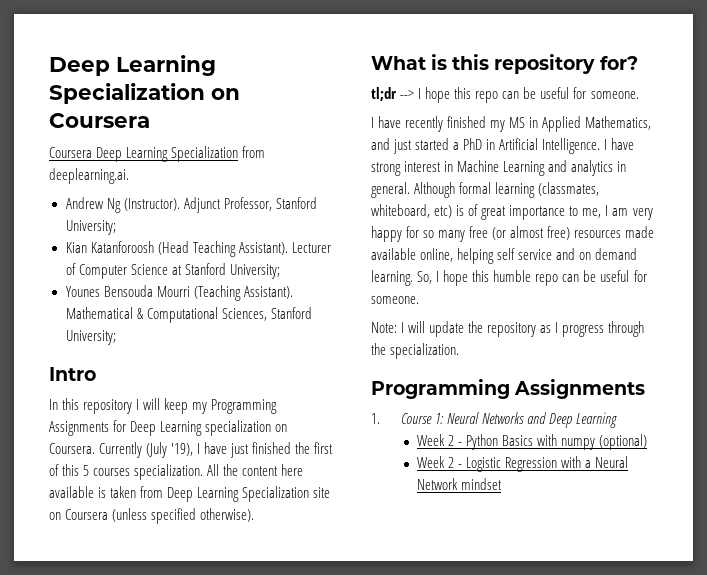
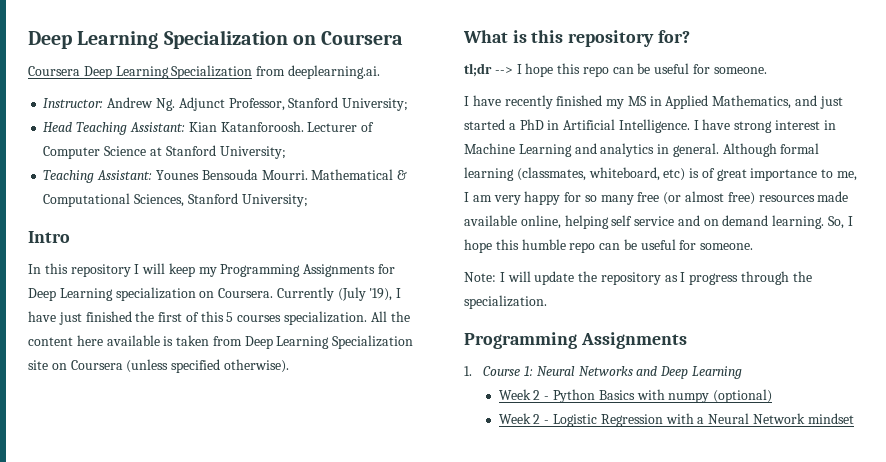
[65,197,180,213] Andrew Ng (Instructor). -> [43,97,175,111] Instructor: Andrew Ng.
[65,241,288,257] Kian Katanforoosh (Head Teaching Assistant). -> [43,121,304,135] Head Teaching Assistant: Kian Katanforoosh.
[65,285,293,301] Younes Bensouda Mourri (Teaching Assistant). -> [43,169,308,183] Teaching Assistant: Younes Bensouda Mourri.

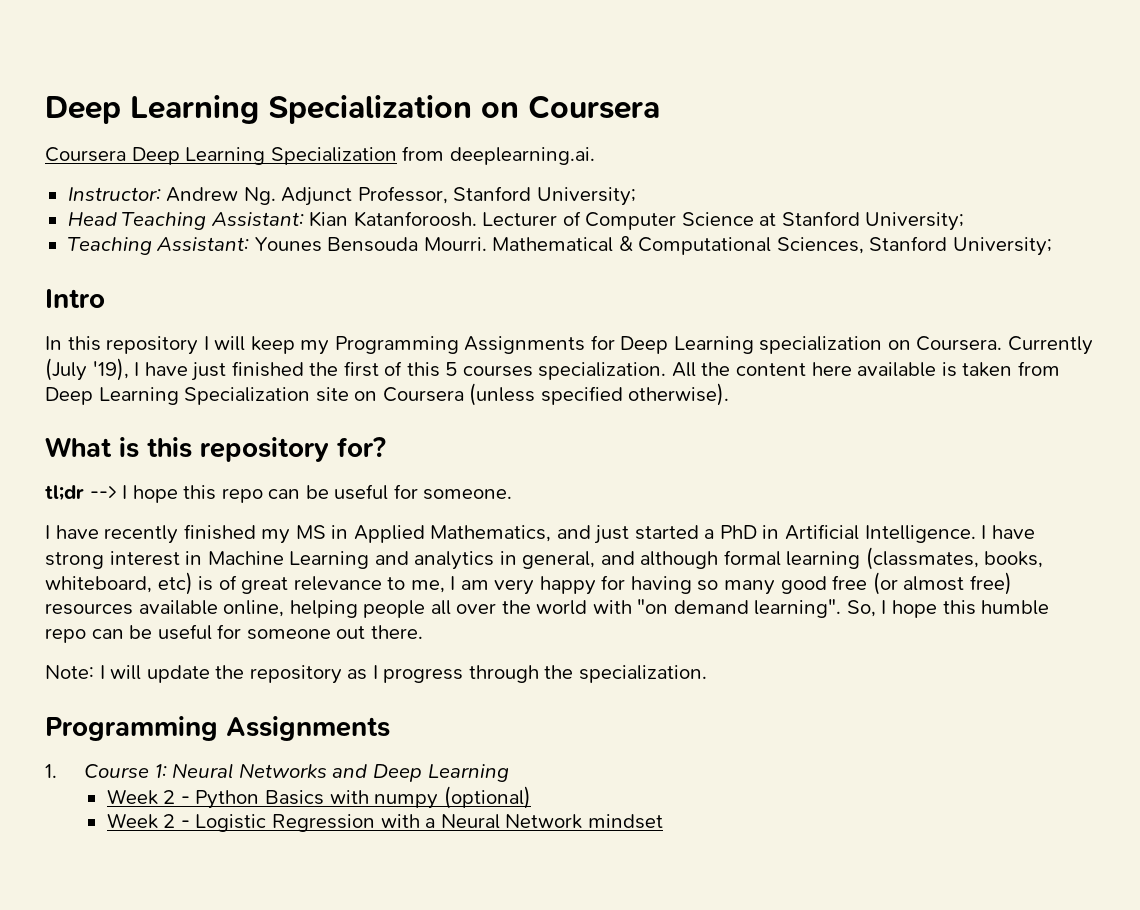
[672,143,777,157] general. Although -> [522,551,719,569] general, and although
(586, 174) none -> [984,551,1044,568] books,
[750,168,818,181] importance -> [293,576,382,591] relevance
(582, 197) none -> [630,576,692,594] having
(634, 200) none -> [780,576,827,594] good
[817,191,849,202] made -> (133, 609) none
[611,215,825,229] self service and on demand learning. -> [363,599,842,618] people all over the world with "on demand learning".
[700,243,754,250] someone. -> [246,625,423,640] someone out there.

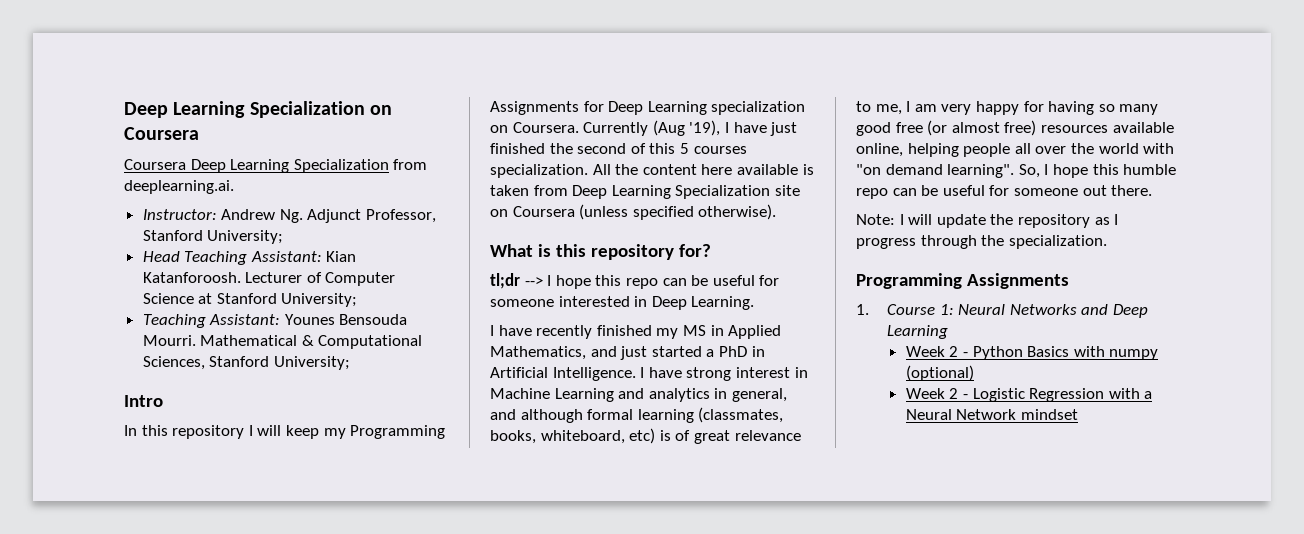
[45,358,87,381] (July -> [652,120,685,136] (Aug
[343,361,379,377] first -> [577,143,627,154] second
[423,489,513,500] someone. -> [490,296,755,310] someone interested in Deep Learning.

